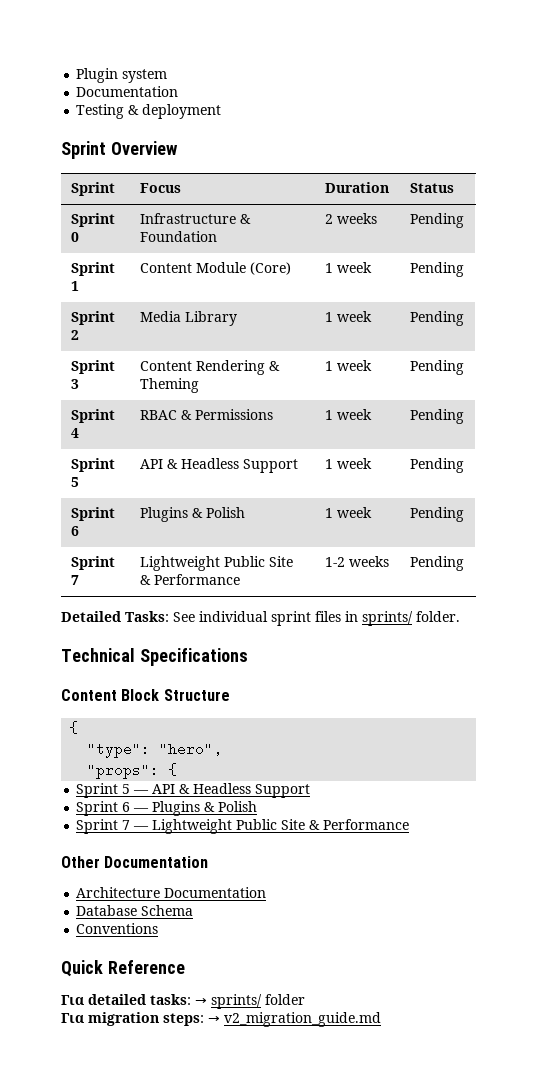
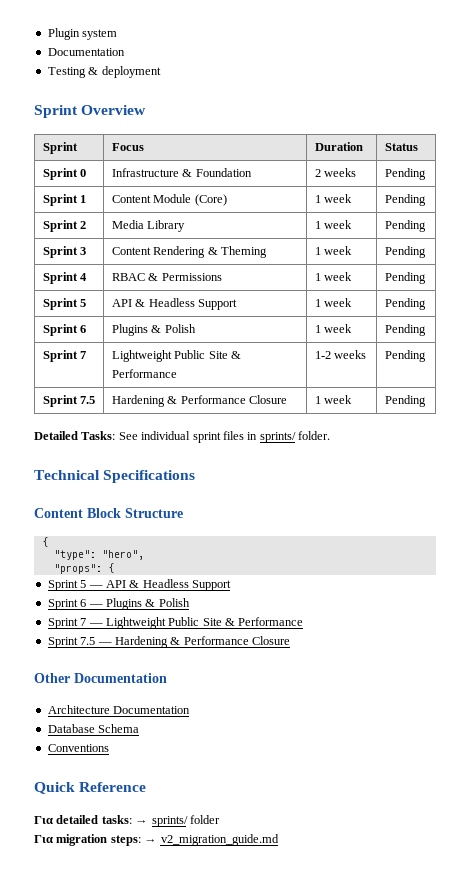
(464, 563) none -> [42,395,96,407] [111,395,287,407] [314,395,353,404] [384,395,426,407] // Sprint 7.5 | Hardening & Performance Closure | 1 week | Pending
(410, 824) none -> [47,636,290,648] // Sprint 7.5 — Hardening & Performance Closure

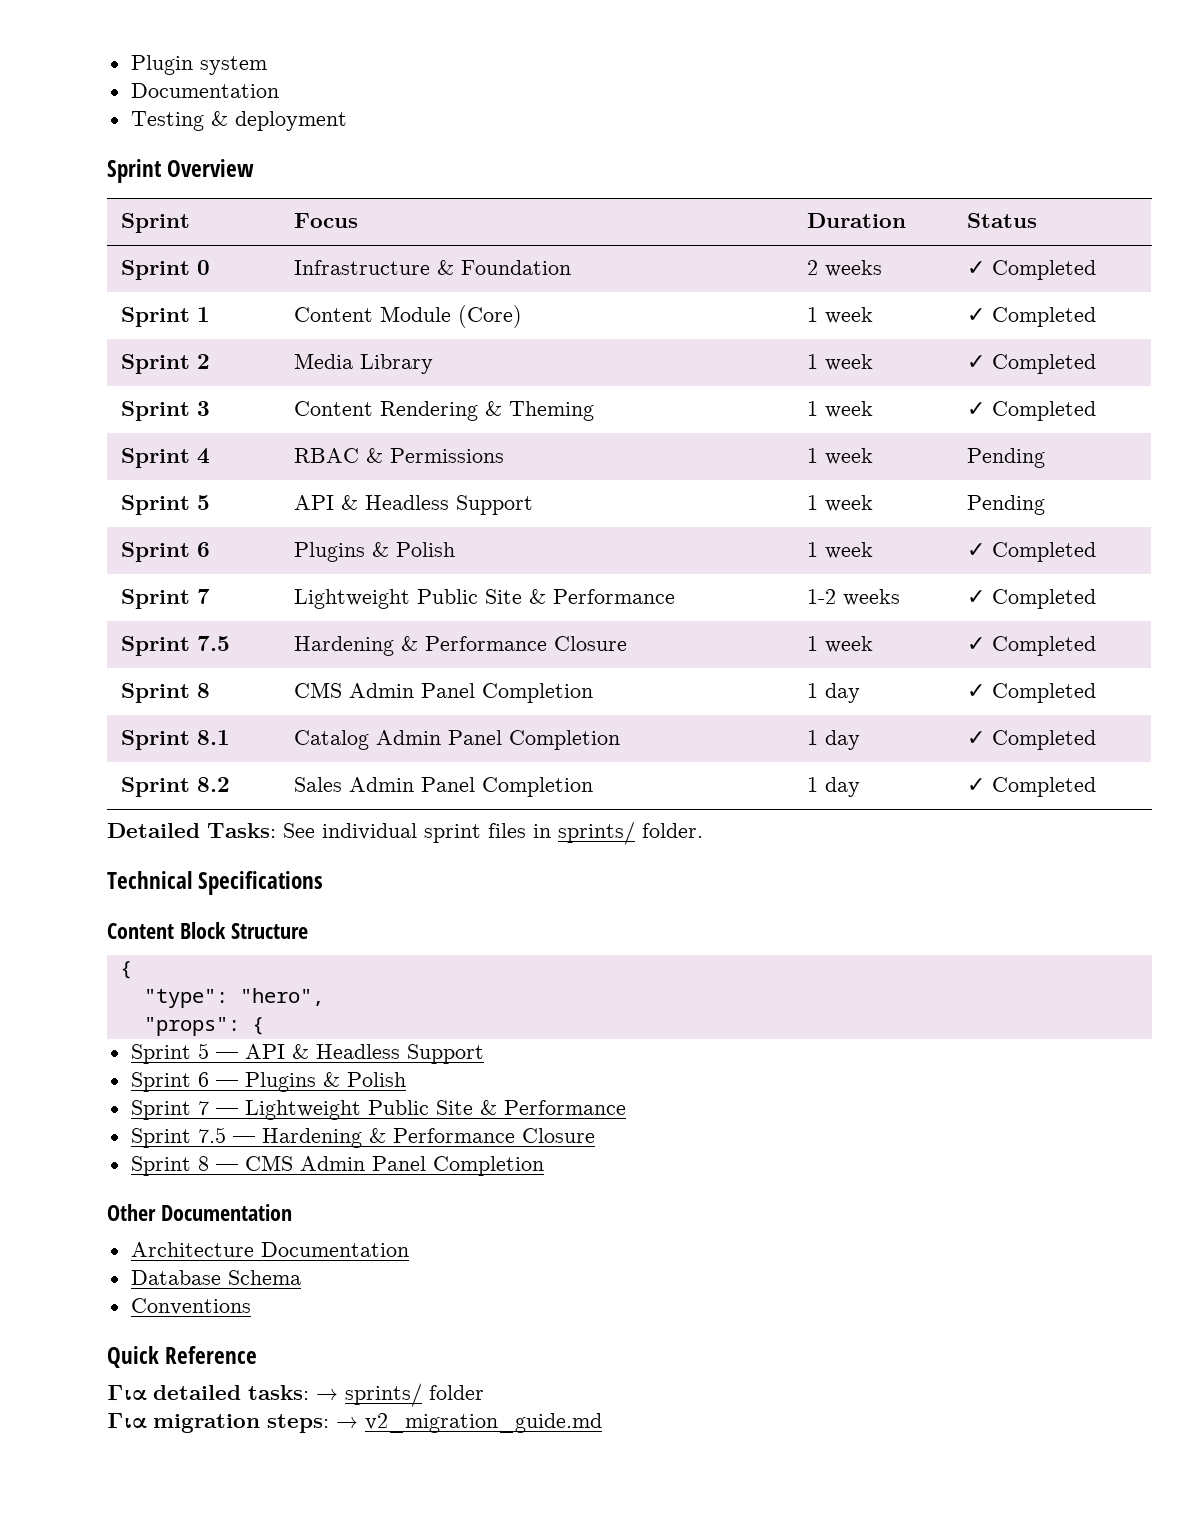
[384,168,426,180] Pending -> [967,260,1097,280] ✓ Completed
[384,194,426,206] Pending -> [967,307,1097,327] ✓ Completed
[384,220,426,232] Pending -> [967,354,1097,374] ✓ Completed
[384,246,426,258] Pending -> [967,401,1097,421] ✓ Completed
[384,324,426,336] Pending -> [967,542,1097,562] ✓ Completed
[384,350,426,362] Pending -> [967,589,1097,609] ✓ Completed
[384,395,426,407] Pending -> [967,636,1097,656] [121,683,211,703] [294,682,594,703] [807,683,861,703] [967,683,1097,703] [121,730,231,750] [294,730,621,750] [807,730,861,750] [967,730,1097,750] [121,777,231,797] [294,777,594,797] [807,777,861,797] [967,777,1097,797] ✓ Completed // Sprint 8 | CMS Admin Panel Completion | 1 day | ✓ Completed // Sprint 8.1 | Catalog Admin Panel Completion | 1 day | ✓ Completed // Sprint 8.2 | Sales Admin Panel Completion | 1 day | ✓ Completed
(290, 640) none -> [130,1155,544,1176] // Sprint 8 — CMS Admin Panel Completion

